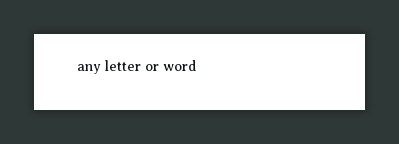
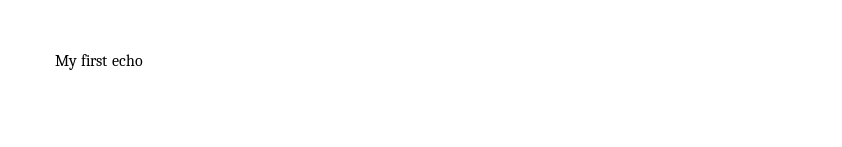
[77,60,196,74] any letter or word -> [55,54,143,70] My first echo

